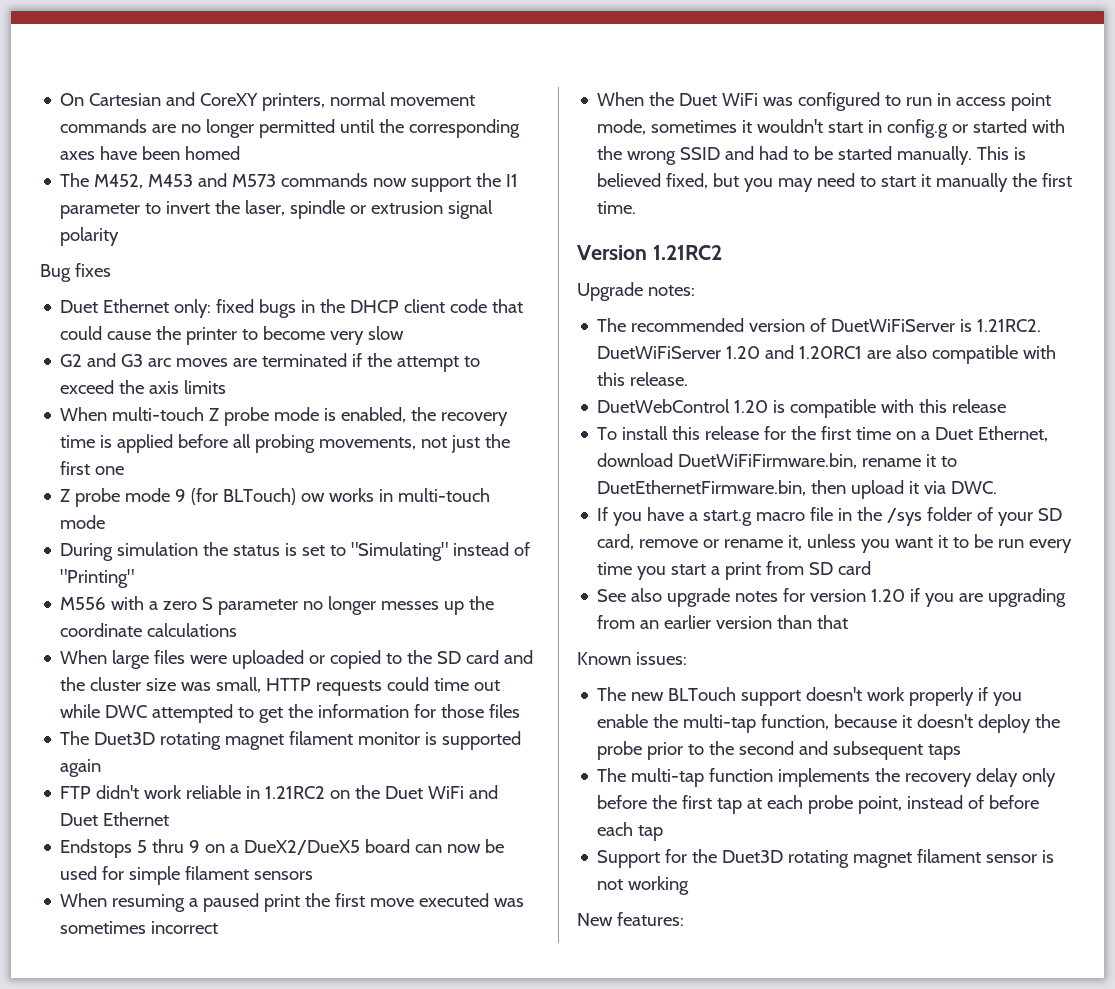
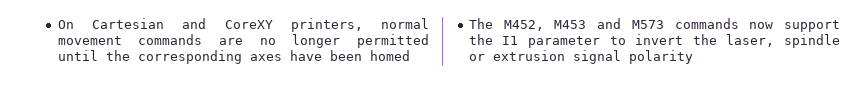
[40,263,111,282] [60,299,524,318] [60,326,405,345] [60,353,481,372] [60,380,227,394] [60,407,509,426] [60,434,511,453] [60,461,125,475] [60,488,491,507] [60,515,106,529] [60,542,531,561] [60,569,135,588] [60,596,495,615] [60,623,238,637] [60,650,534,669] [60,677,501,696] [60,704,521,723] [60,731,522,750] [60,759,102,777] [60,785,499,799] [60,812,170,826] [60,839,505,858] [60,866,314,885] [60,893,525,912] [60,921,219,934] [597,92,1052,111] [597,119,1066,138] [597,146,1027,165] [597,173,1073,192] [597,201,637,214] [577,245,722,260] [577,282,695,301] [597,318,1042,332] [597,345,1057,364] [597,372,689,386] [597,399,1007,418] [597,426,1049,442] [597,453,958,469] [597,480,998,499] [597,507,1063,526] [597,534,1073,553] [597,561,872,580] [597,588,1067,607] [597,615,849,629] [577,652,687,665] [597,687,1023,706] [597,714,1061,733] [597,741,962,760] [597,768,1057,787] [597,795,1040,814] [597,822,664,841] [597,849,1055,868] [597,876,690,895] [577,912,684,926] // Bug fixes // Duet Ethernet only: fixed bugs in the DHCP client code that could cause the printer to become very slow // G2 and G3 arc moves are terminated if the attempt to exceed the axis limits // When multi-touch Z probe mode is enabled, the recovery time is applied before all probing movements, not just the first one // Z probe mode 9 (for BLTouch) ow works in multi-touch mode // During simulation the status is set to "Simulating" instead of "Printing" // M556 with a zero S parameter no longer messes up the coordinate calculations // When large files were uploaded or copied to the SD card and the cluster size was small, HTTP requests could time out while DWC attempted to get the information for those files // The Duet3D rotating magnet filament monitor is supported again // FTP didn't work reliable in 1.21RC2 on the Duet WiFi and Duet Ethernet // Endstops 5 thru 9 on a DueX2/DueX5 board can now be used for simple filament sensors // When resuming a paused print the first move executed was sometimes incorrect // When the Duet WiFi was configured to run in access point mode, sometimes it wouldn't start in config.g or started with the wrong SSID and had to be started manually. This is believed fixed, but you may need to start it manually the first time. // Version 1.21RC2 // Upgrade notes: // The recommended version of DuetWiFiServer is 1.21RC2. DuetWiFiServer 1.20 and 1.20RC1 are also compatible with this release. // DuetWebControl 1.20 is compatible with this release // To install this release for the first time on a Duet Ethernet, download DuetWiFiFirmware.bin, rename it to DuetEthernetFirmware.bin, then upload it via DWC. // If you have a start.g macro file in the /sys folder of your SD card, remove or rename it, unless you want it to be run every time you start a print from SD card // See also upgrade notes for version 1.20 if you are upgrading from an earlier version than that // Known issues: // The new BLTouch support doesn't work properly if you enable the multi-tap function, because it doesn't deploy the probe prior to the second and subsequent taps // The multi-tap function implements the recovery delay only before the first tap at each probe point, instead of before each tap // Support for the Duet3D rotating magnet filament sensor is not working // New features: -> (693, 57) none

